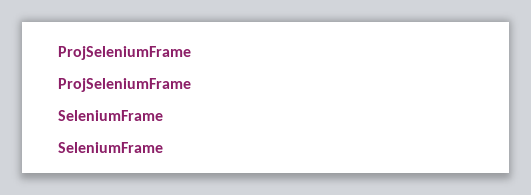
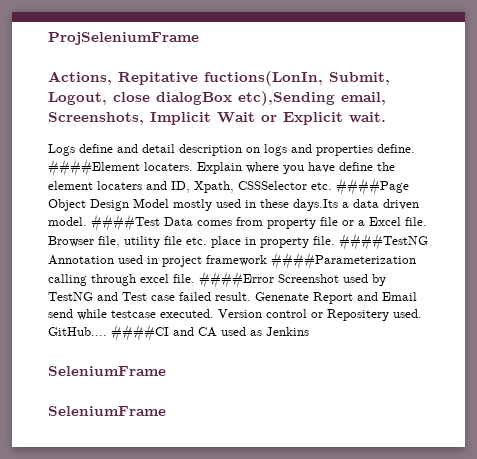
[58,46,191,60] [58,78,191,92] ProjSeleniumFrame // ProjSeleniumFrame -> [48,32,199,45] [48,71,390,86] [48,91,386,106] [48,112,386,125] [48,144,415,156] [48,159,395,176] [48,178,409,195] [48,198,419,211] [48,214,427,231] [48,233,428,250] [48,252,416,269] [48,271,386,288] [48,292,417,304] [48,309,422,321] [48,324,309,341] ProjSeleniumFrame // Actions, Repitative fuctions(LonIn, Submit, Logout, close dialogBox etc),Sending email, Screenshots, Implicit Wait or Explicit wait. // Logs define and detail description on logs and properties define. ####Element locaters. Explain where you have define the element locaters and ID, Xpath, CSSSelector etc. ####Page Object Design Model mostly used in these days.Its a data driven model. ####Test Data comes from property file or a Excel file. Browser file, utility file etc. place in property file. ####TestNG Annotation used in project framework ####Parameterization calling through excel file. ####Error Screenshot used by TestNG and Test case failed result. Genenate Report and Email send while testcase executed. Version control or Repositery used. GitHub.... ####CI and CA used as Jenkins

